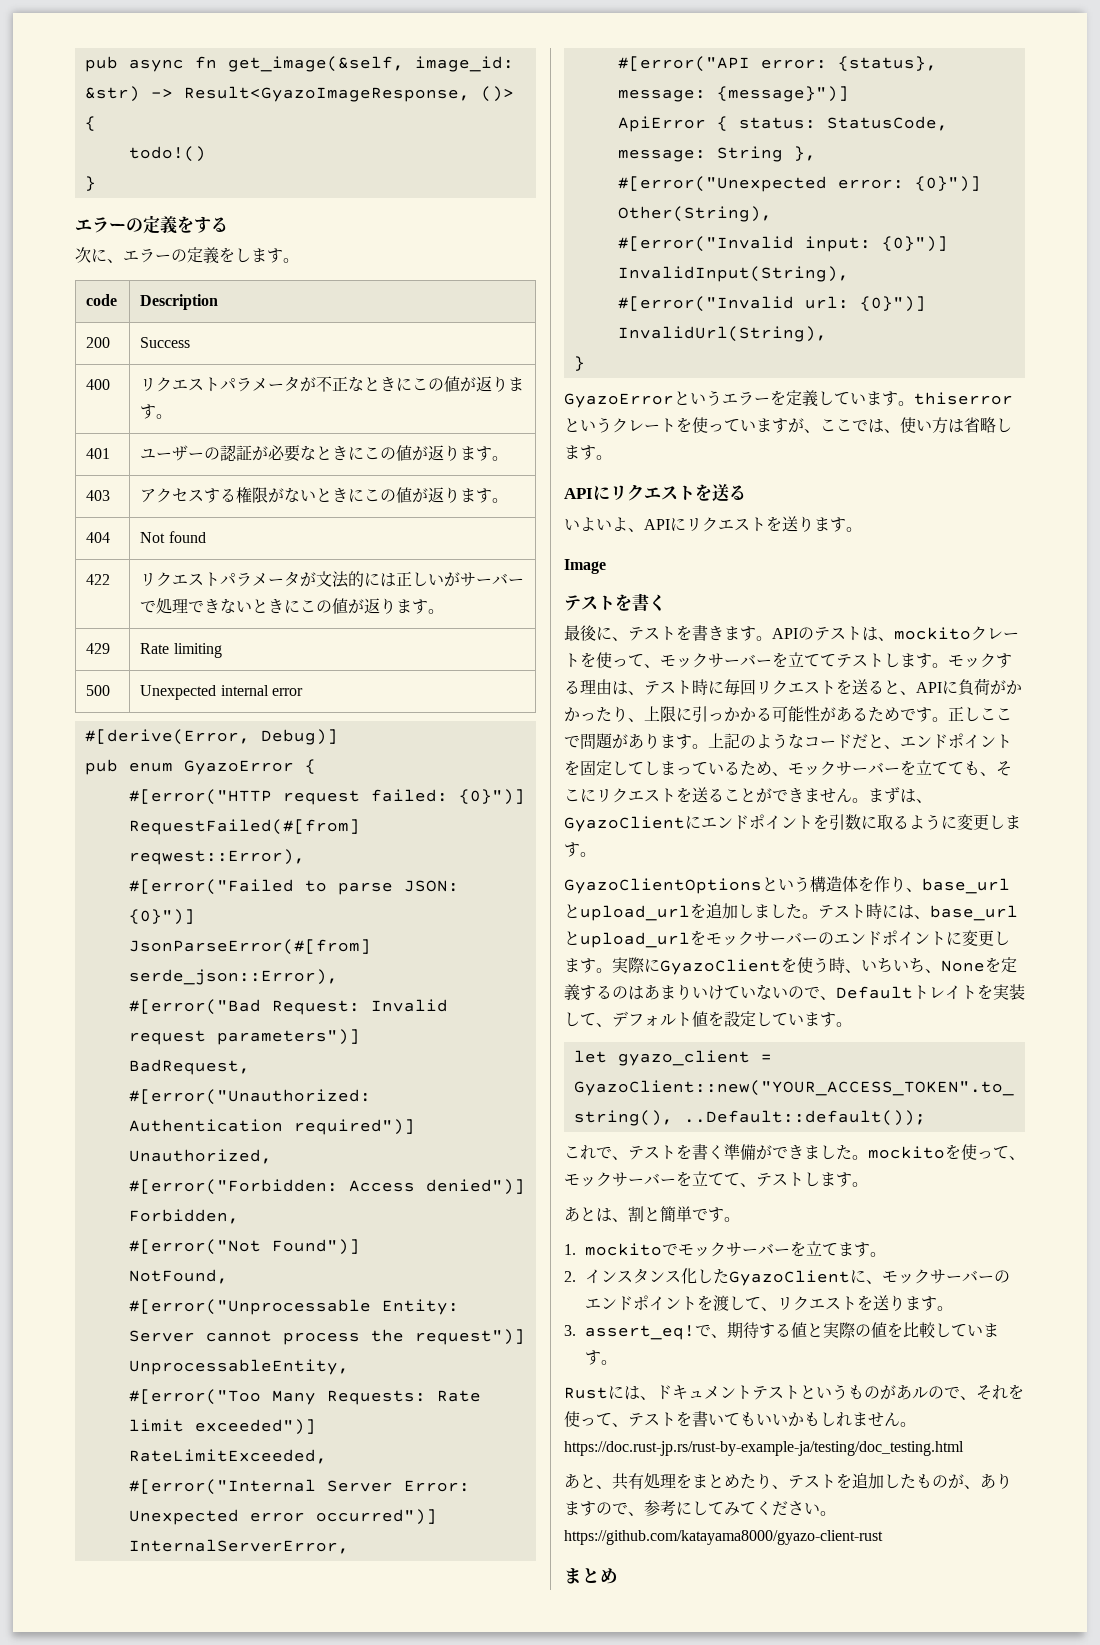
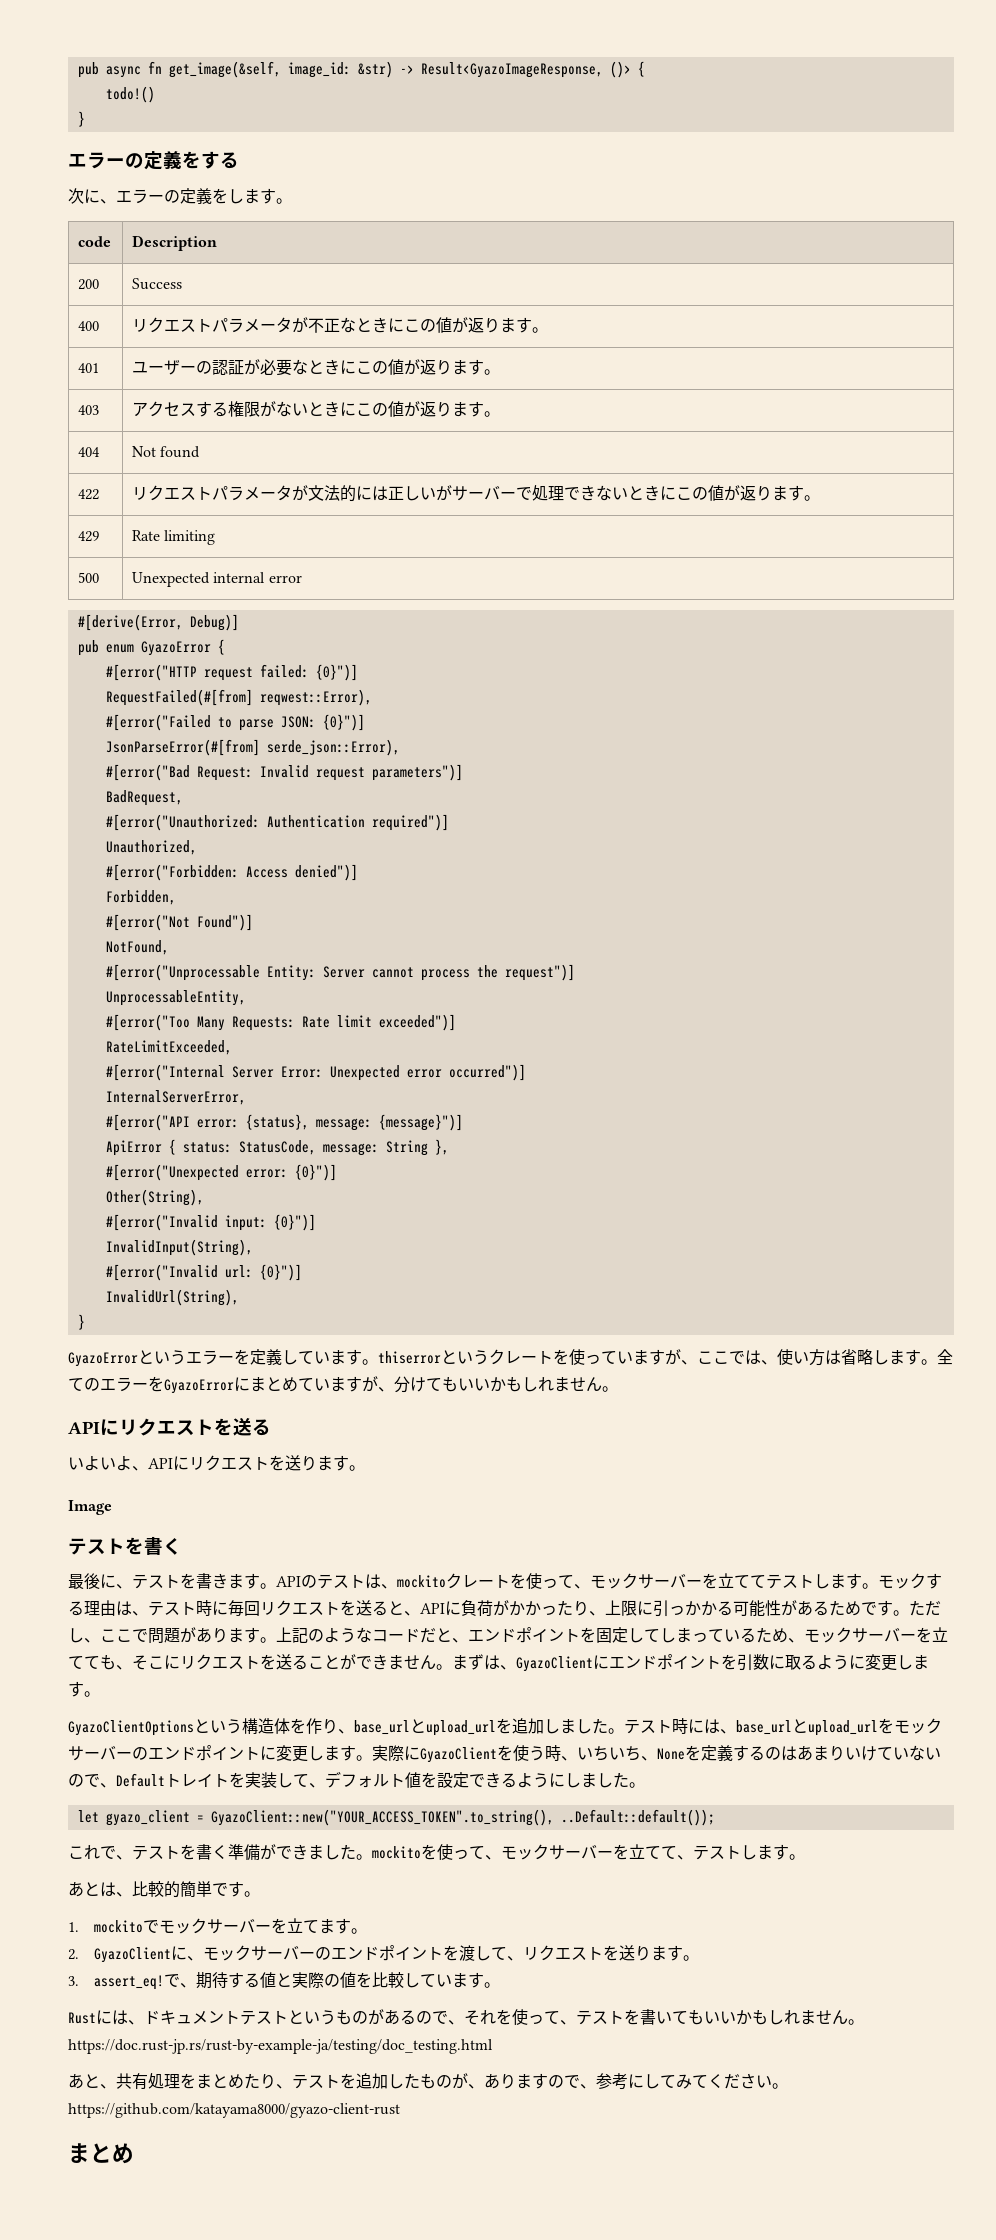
(612, 457) none -> [937,1349,953,1365] [68,1376,618,1394] 全てのエラーをGyazoErrorにまとめていますが、分けてもいいかもしれません。
[948,706,980,722] 正し -> [909,1600,941,1616] [68,1628,100,1643] ただし、
[756,1012,836,1027] しています -> [469,1772,629,1788] できるようにしました
[628,1206,660,1222] 割と -> [132,1881,180,1898] 比較的
[585,1268,730,1284] インスタンス化した -> (79, 1954) none
[912,1387,928,1399] ル -> [400,2010,416,2025] る

